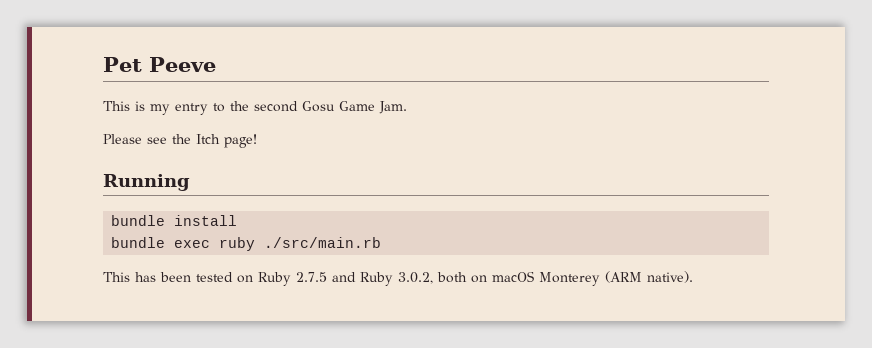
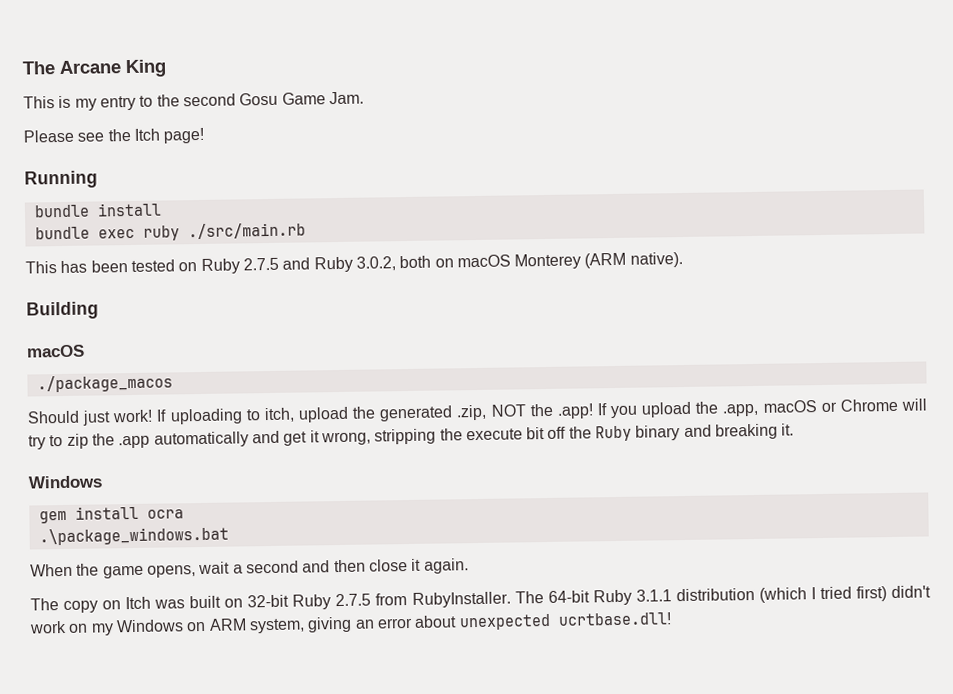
[103,57,216,72] Pet Peeve -> [22,59,167,78] The Arcane King
(693, 277) none -> [26,301,99,320] [26,344,85,358] [36,374,173,393] [27,398,927,426] [28,423,795,450] [28,475,102,489] [38,505,184,524] [38,526,229,546] [30,558,469,579] [30,585,931,614] [29,612,672,636] // Building // macOS // ./package_macos // Should just work! If uploading to itch, upload the generated .zip, NOT the .app! If you upload the .app, macOS or Chrome will try to zip the .app automatically and get it wrong, stripping the execute bit off the Ruby binary and breaking it. // Windows // gem install ocra // .\package_windows.bat // When the game opens, wait a second and then close it again. // The copy on Itch was built on 32-bit Ruby 2.7.5 from RubyInstaller. The 64-bit Ruby 3.1.1 distribution (which I tried first) didn't work on my Windows on ARM system, giving an error about unexpected ucrtbase.dll!

